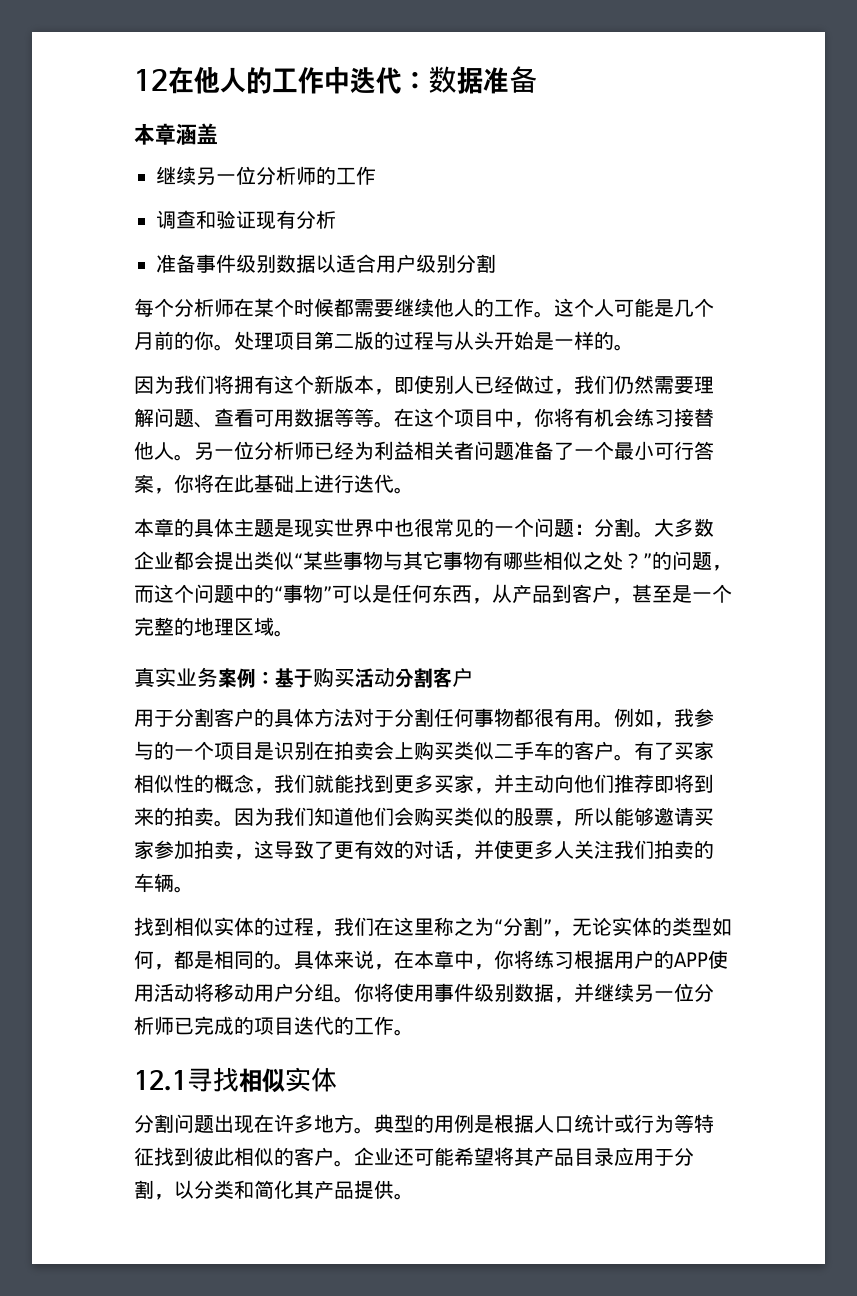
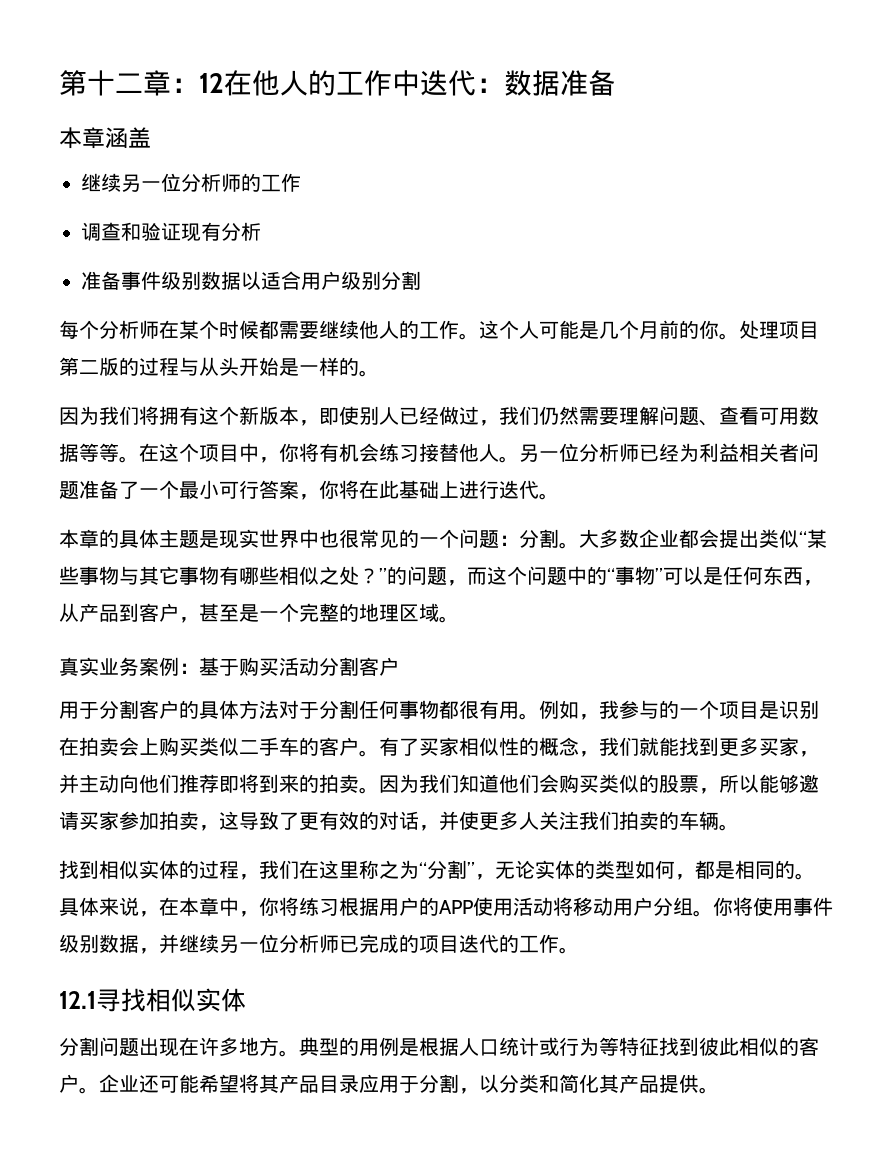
(134, 80) none -> [59,70,199,96] 第十二章：

